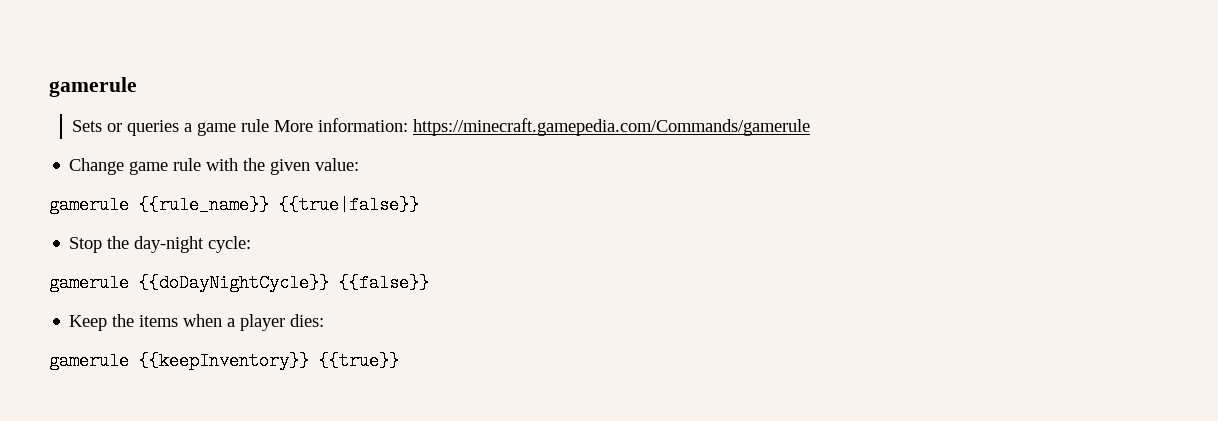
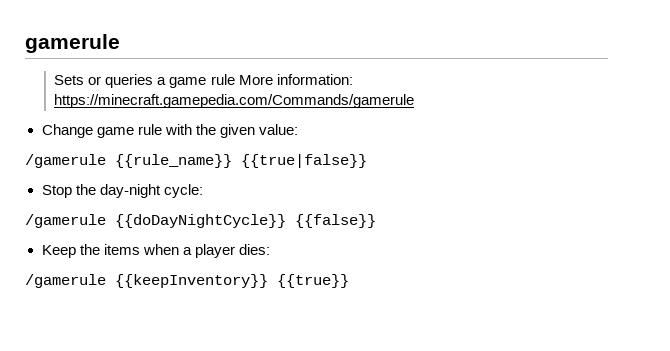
[49,196,129,214] gamerule -> [25,154,106,168] /gamerule
[49,274,129,292] gamerule -> [25,214,106,228] /gamerule
[49,352,129,370] gamerule -> [25,274,106,288] /gamerule

